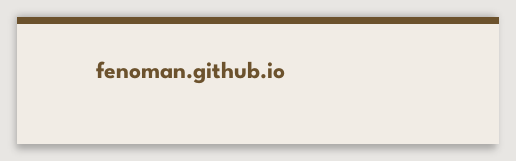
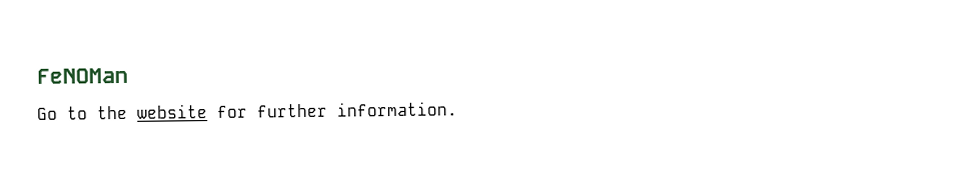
[96,61,285,84] fenoman.github.io -> [36,67,128,84] [37,101,458,120] FeNOMan // Go to the website for further information.

